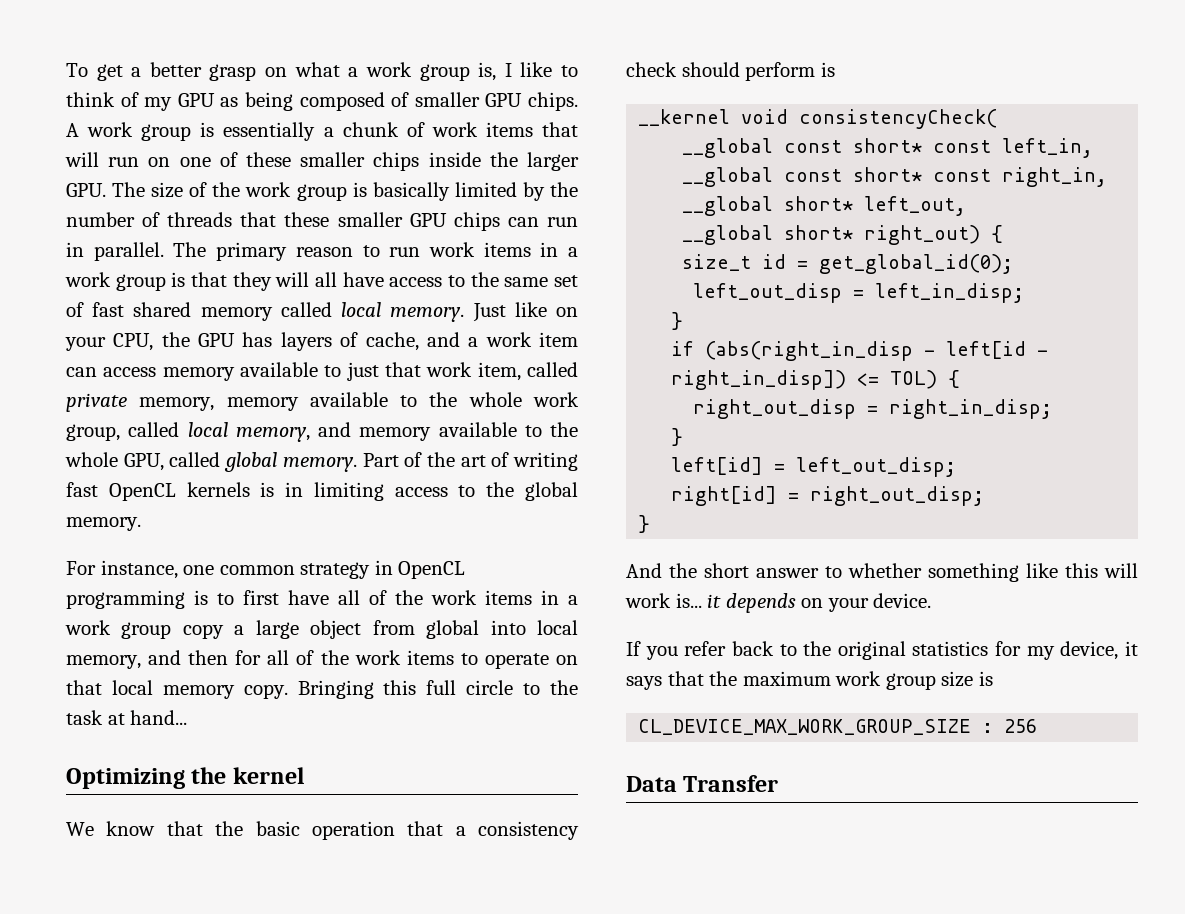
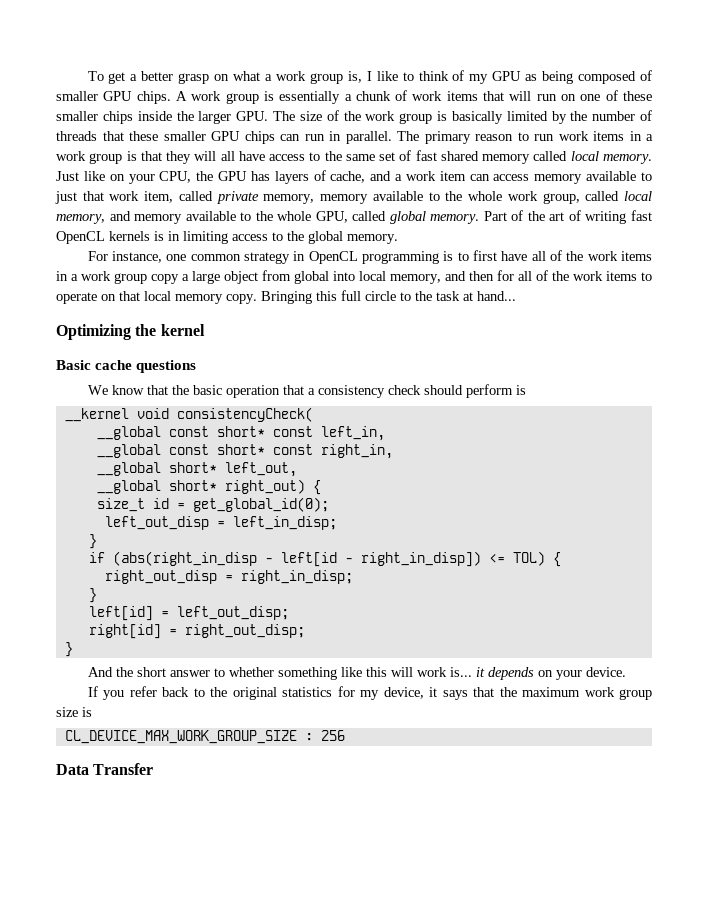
(304, 775) none -> [56,360,197,373] // Basic cache questions

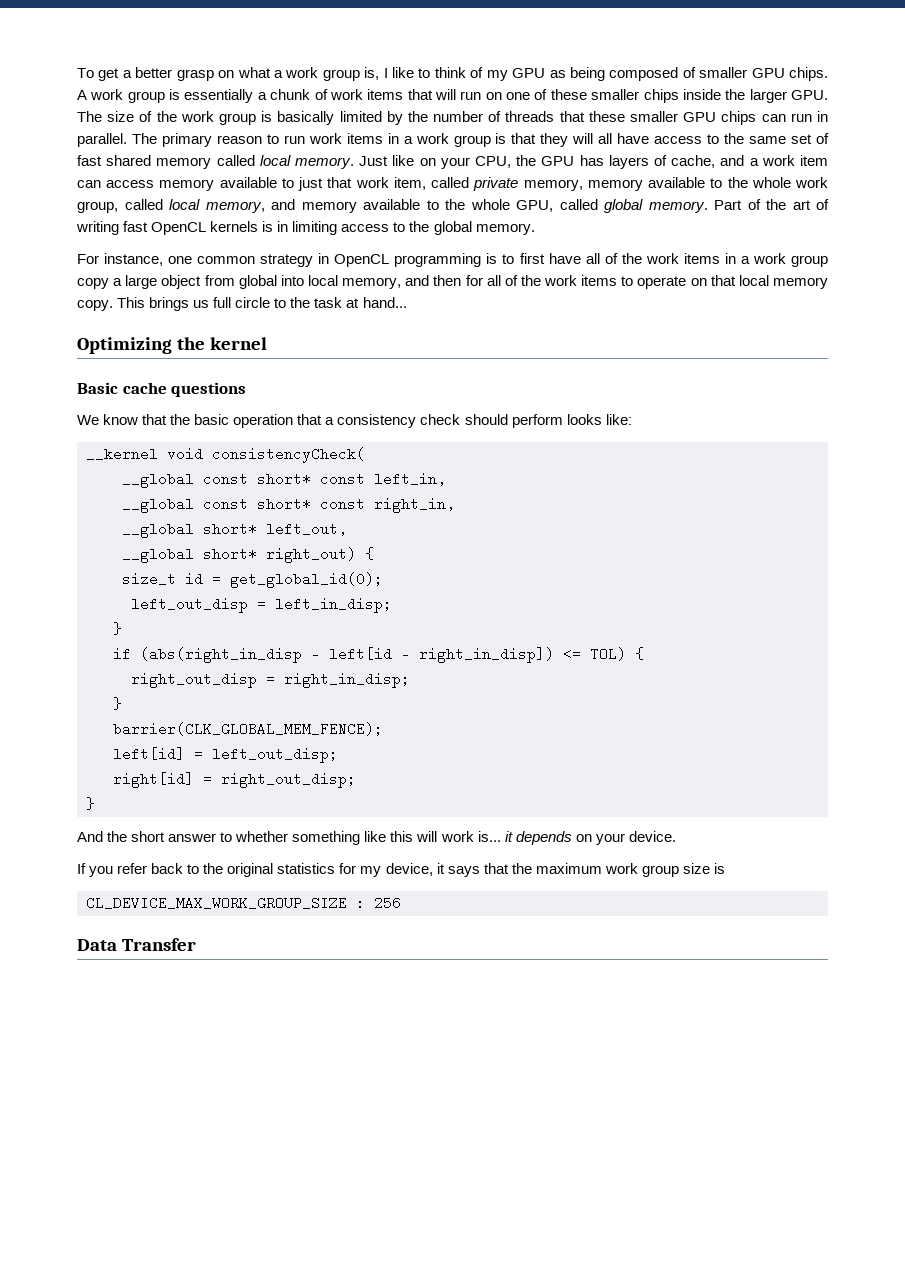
[261,291,337,304] Bringing this -> [117,297,210,311] This brings us
[515,385,526,395] is -> [566,414,632,425] looks like:
(97, 595) none -> [113,722,383,736] // barrier(CLK_GLOBAL_MEM_FENCE);

